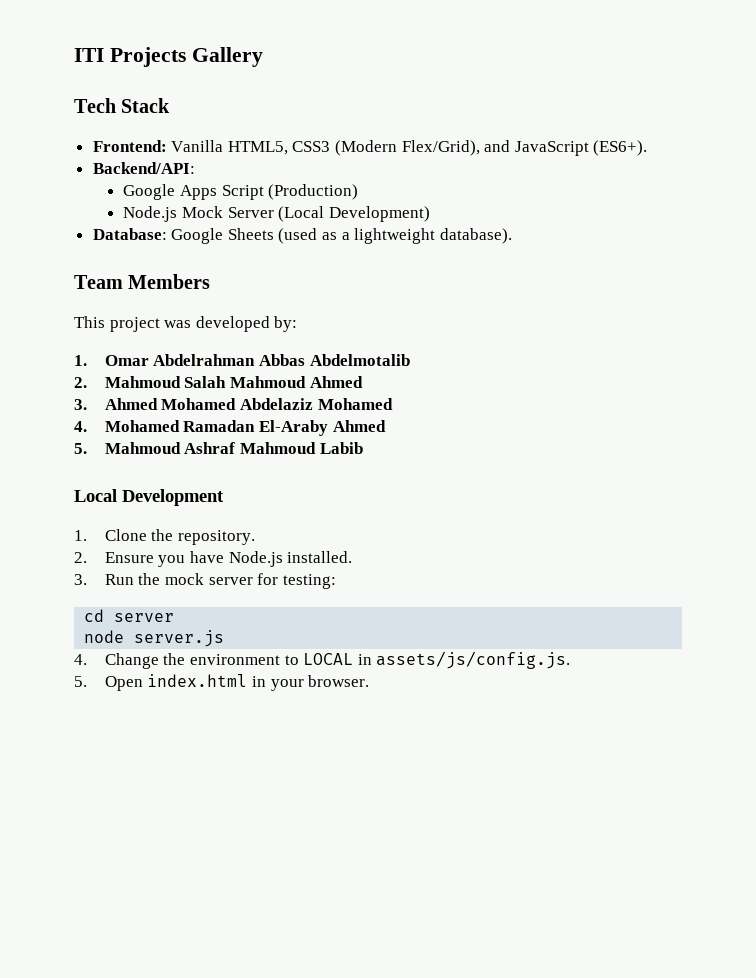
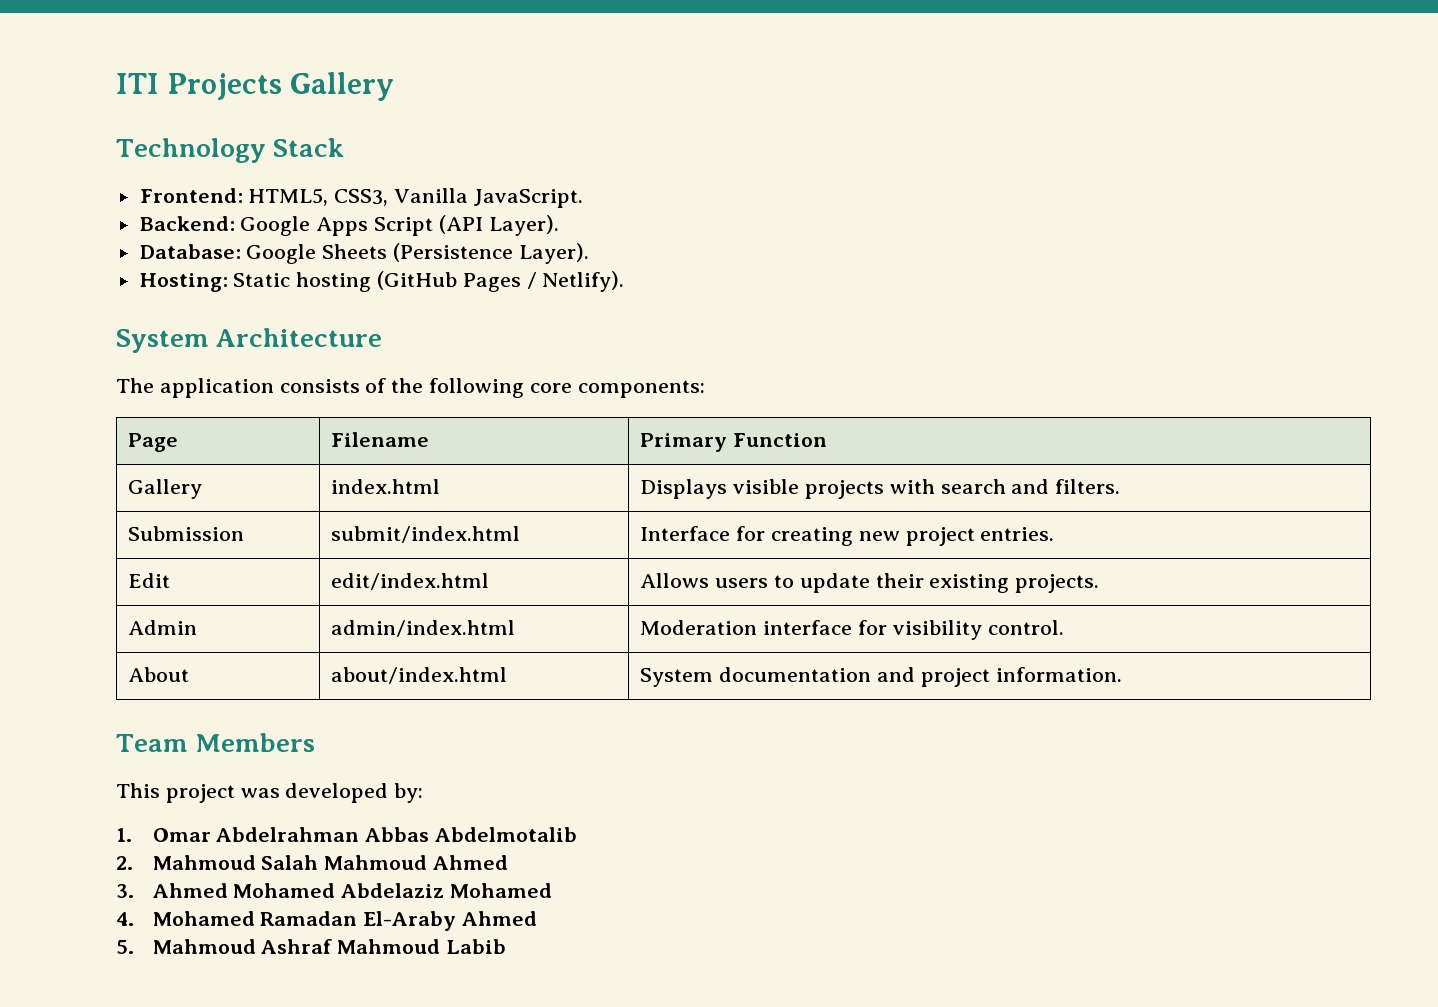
[74,98,116,113] Tech -> [116,138,266,163] Technology
[171,140,648,156] [92,162,195,174] [123,184,359,200] [123,206,430,222] [92,228,512,244] Vanilla HTML5, CSS3 (Modern Flex/Grid), and JavaScript (ES6+). // Backend/API: // Google Apps Script (Production) // Node.js Mock Server (Local Development) // Database: Google Sheets (used as a lightweight database). -> [248,188,583,208] [139,215,559,236] [139,243,589,264] [139,271,625,292] [116,328,383,353] [116,378,705,398] [128,433,179,452] [331,432,430,447] [640,433,828,452] [128,479,203,499] [331,479,441,494] [640,479,1121,499] [128,526,245,541] [331,526,521,543] [640,526,1055,546] [128,573,171,588] [331,573,490,590] [640,573,1100,593] [128,620,198,635] [331,620,516,637] [640,620,1064,640] [128,667,190,682] [331,667,508,684] [640,667,1122,687] HTML5, CSS3, Vanilla JavaScript. // Backend: Google Apps Script (API Layer). // Database: Google Sheets (Persistence Layer). // Hosting: Static hosting (GitHub Pages / Netlify). // System Architecture // The application consists of the following core components: // Page | Filename | Primary Function // Gallery | index.html | Displays visible projects with search and filters. // Submission | submit/index.html | Interface for creating new project entries. // Edit | edit/index.html | Allows users to update their existing projects. // Admin | admin/index.html | Moderation interface for visibility control. // About | about/index.html | System documentation and project information.
[74,489,224,506] [74,529,255,545] [74,551,353,567] [74,573,336,589] [84,609,175,622] [84,630,225,647] [74,651,571,669] [74,674,370,691] // Local Development // 1. Clone the repository. // 2. Ensure you have Node.js installed. // 3. Run the mock server for testing: // cd server // node server.js // 4. Change the environment to LOCAL in assets/js/config.js. // 5. Open index.html in your browser. -> (506, 946) none

